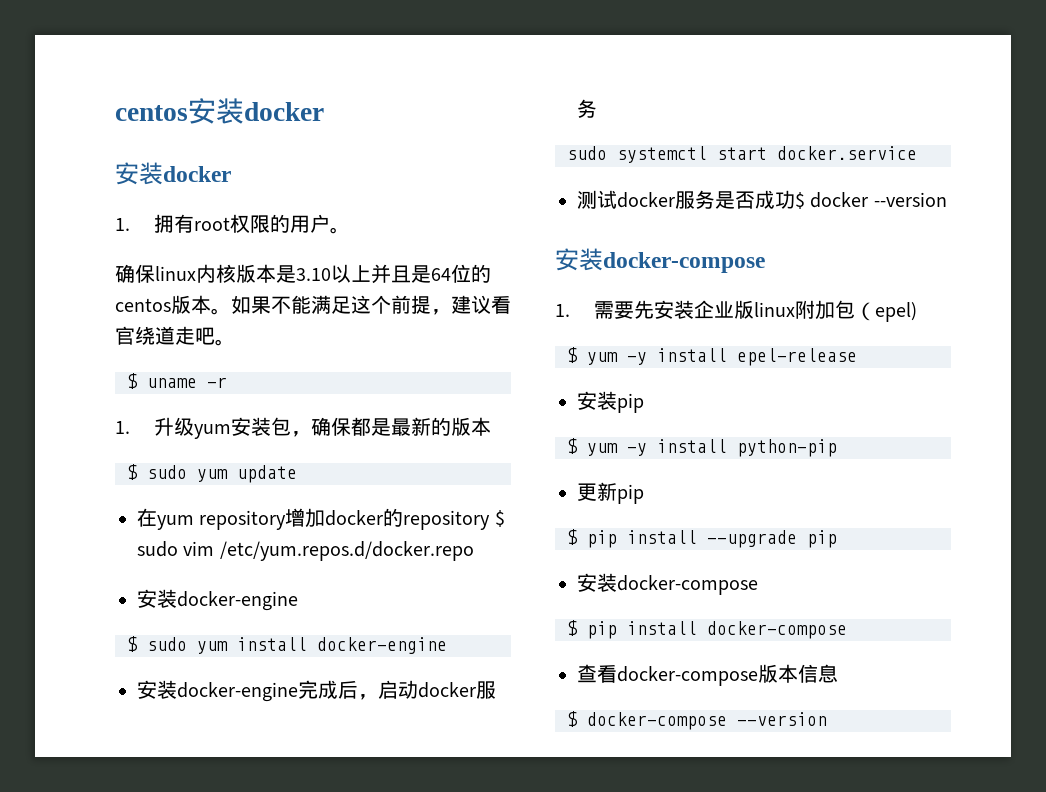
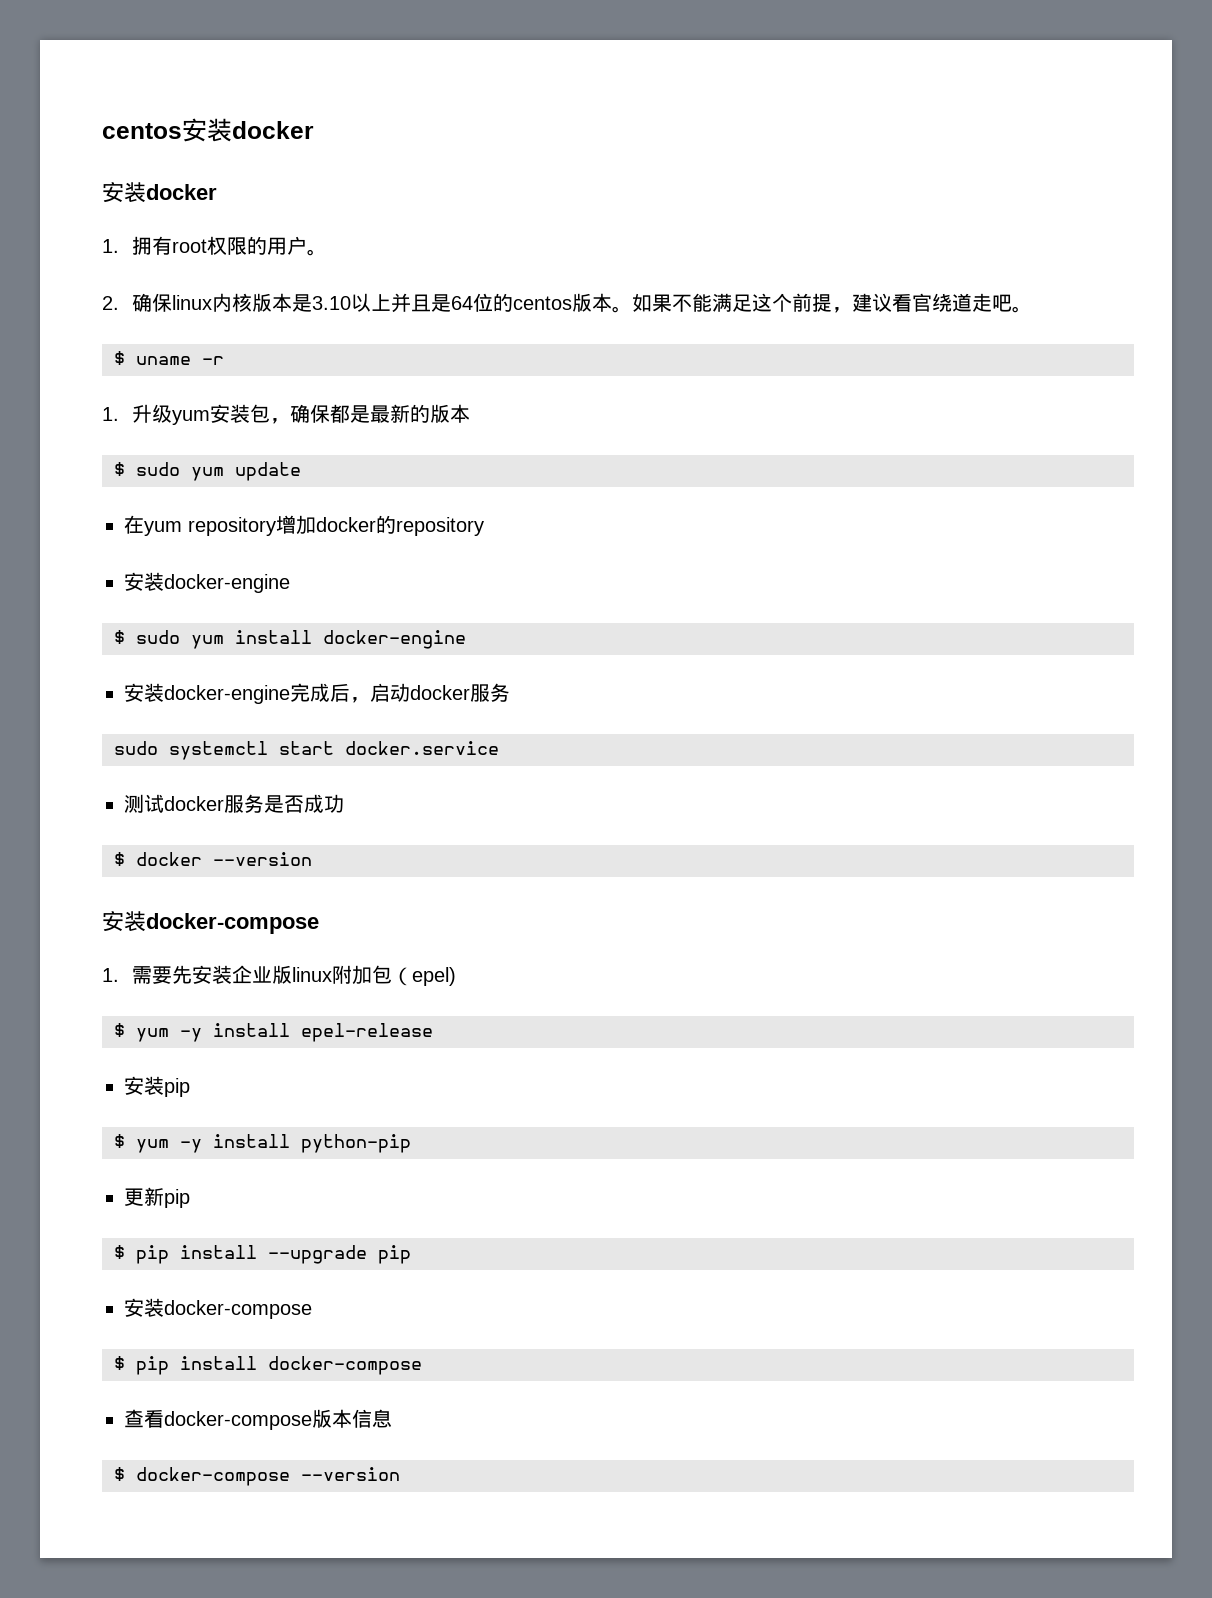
(351, 230) none -> [102,296,119,310] 2.
[494,510,505,527] [137,541,474,561] $ sudo vim /etc/yum.repos.d/docker.repo -> (484, 526) none
(795, 199) none -> (344, 803) //

